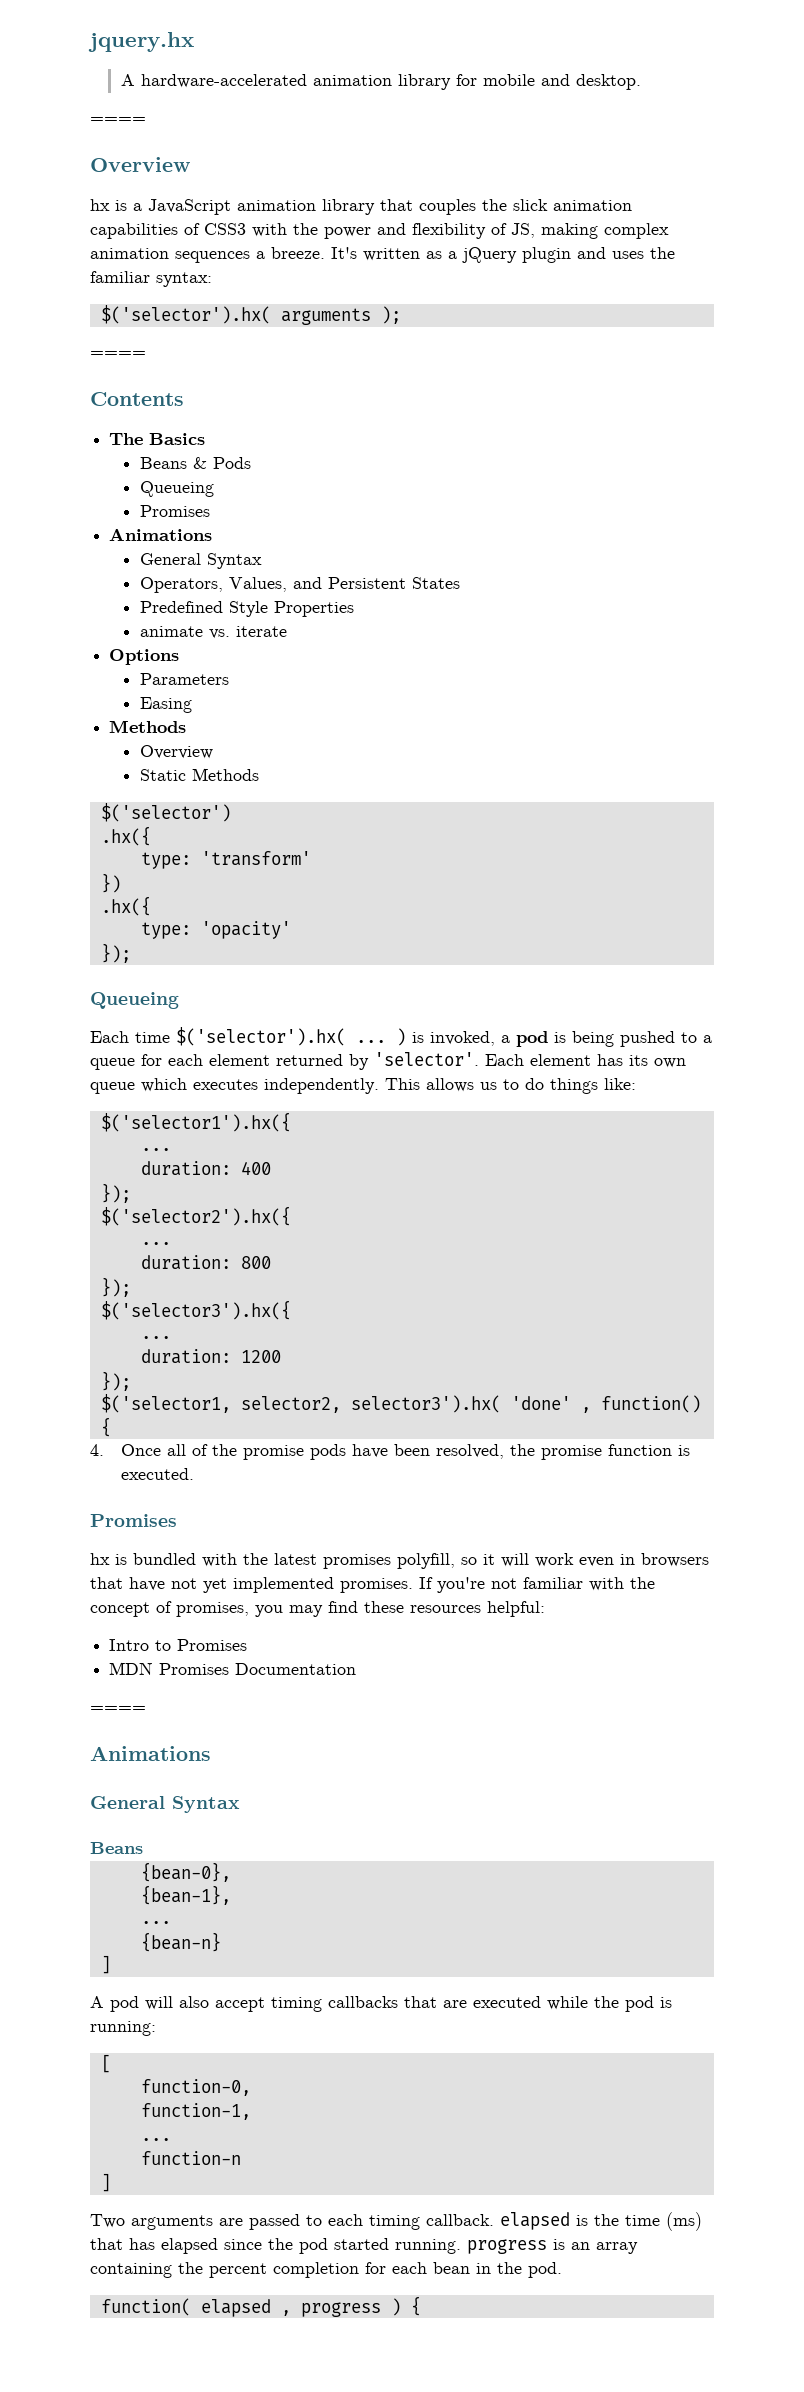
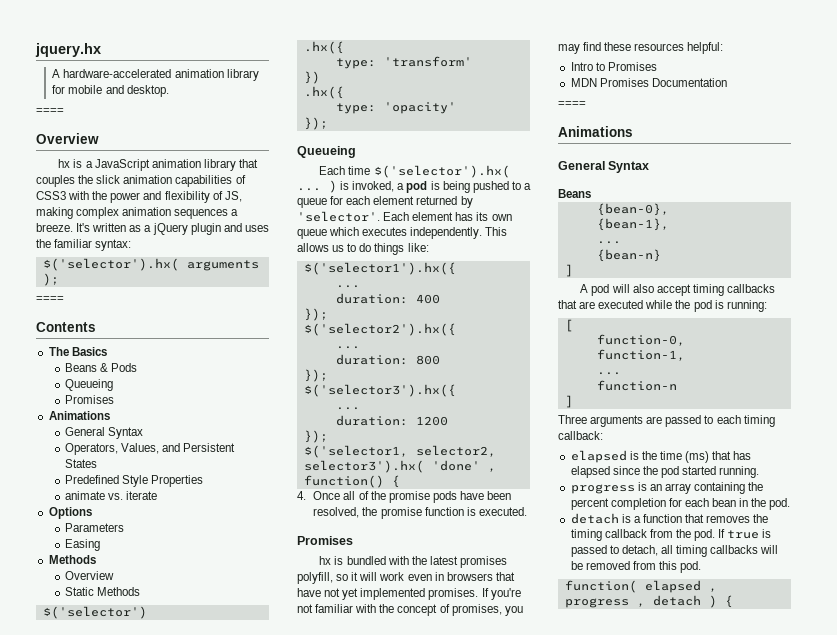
[90,2214,125,2228] Two -> [558,415,587,424] Three
[426,2214,494,2226] callback. -> [558,431,603,440] callback: //
(461, 2246) none -> (760, 472) //
(562, 2270) none -> [570,513,769,524] [570,529,772,541] [570,545,779,557] [570,561,702,573] // detach is a function that removes the timing callback from the pod. If true is passed to detach, all timing callbacks will be removed from this pod.
(381, 2309) none -> [636,595,701,607] , detach

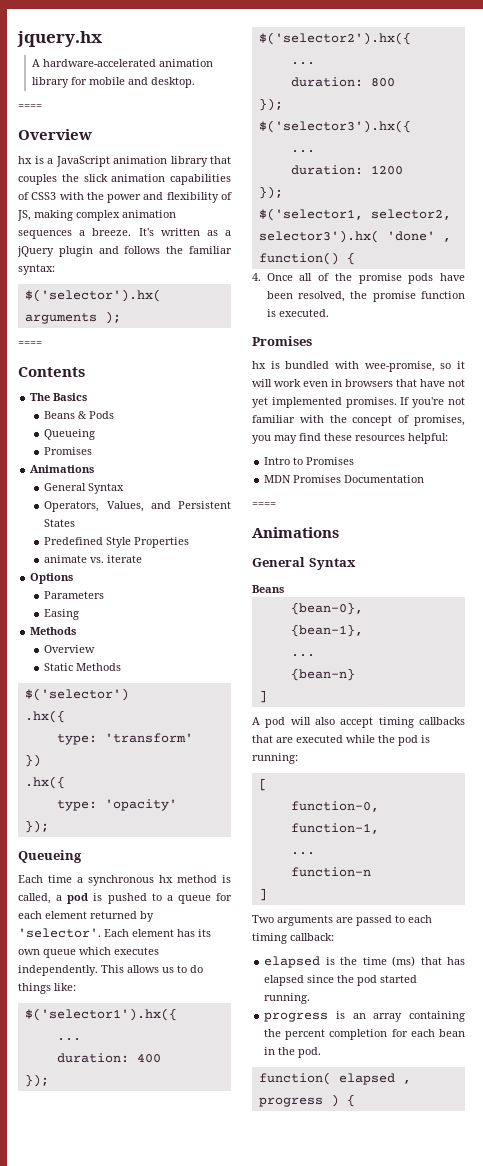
[244,225,269,232] uses -> [124,246,161,254] follows
[373,165,510,178] [297,180,395,193] $('selector').hx( ... ) is invoked, -> [77,875,231,886] [18,893,51,904] a synchronous hx method is called,
[442,181,470,193] being -> (103, 897) none
[411,556,508,568] [297,572,333,584] the latest promises polyfill, -> [364,361,435,372] wee-promise,
[558,415,587,424] Three -> [252,915,274,923] Two
[570,513,769,524] [570,529,772,541] [570,545,779,557] [570,561,702,573] // detach is a function that removes the timing callback from the pod. If true is passed to detach, all timing callbacks will be removed from this pod. -> (322, 1052) none
[636,595,701,607] , detach -> (323, 1102) none

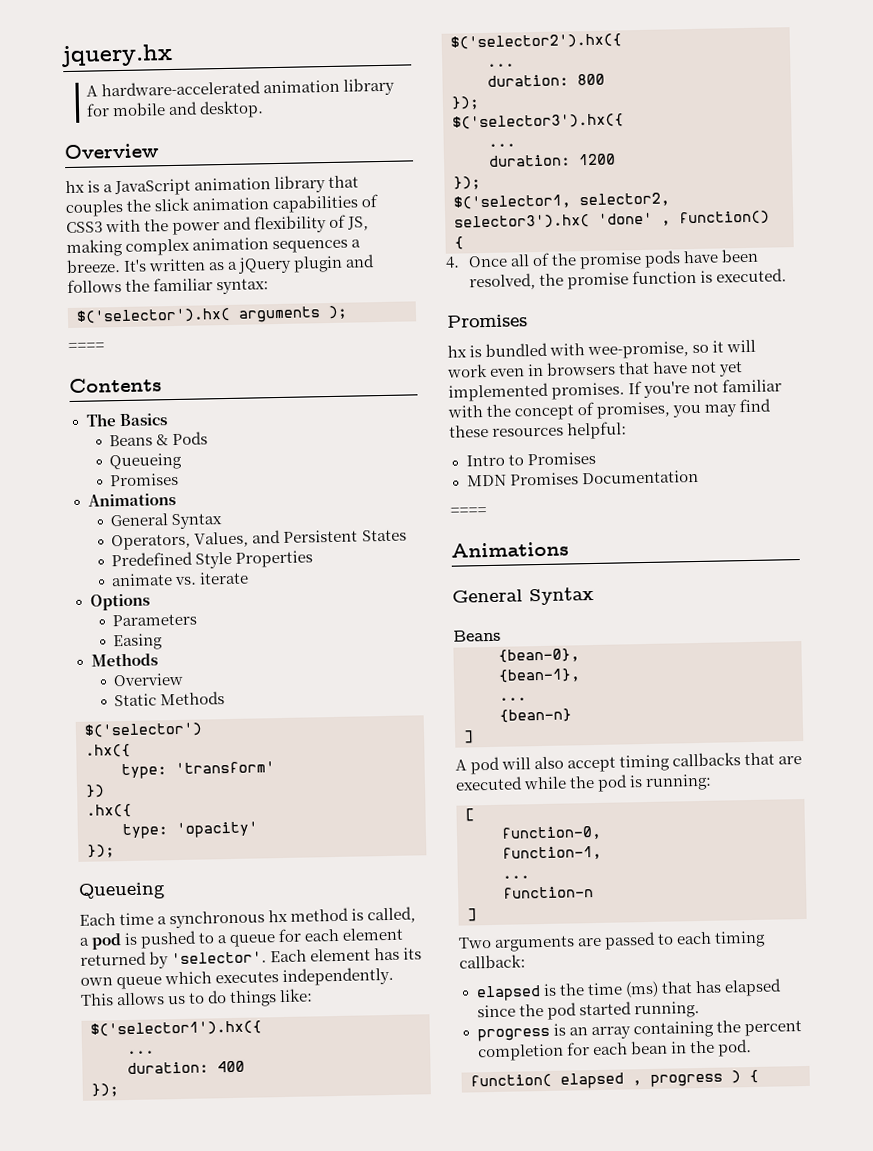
[18,104,42,109] // ==== -> (264, 109) none

